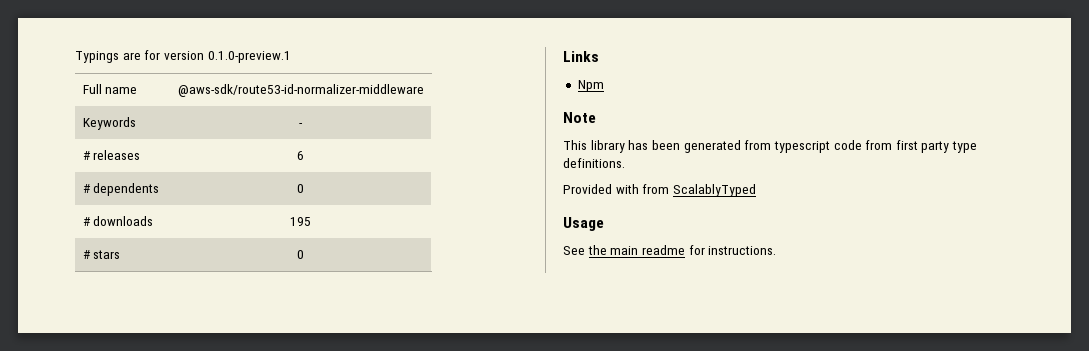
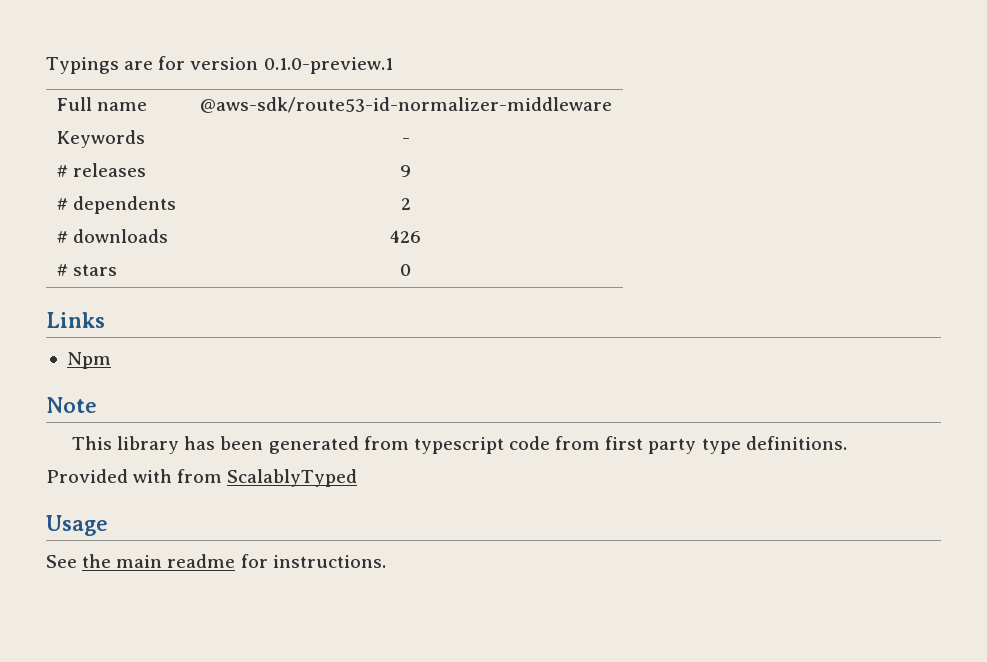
[297,151,304,160] 6 -> [399,165,411,177] 9
[297,184,304,193] 0 -> [400,198,411,210] 2
[290,217,311,226] 195 -> [389,230,421,243] 426

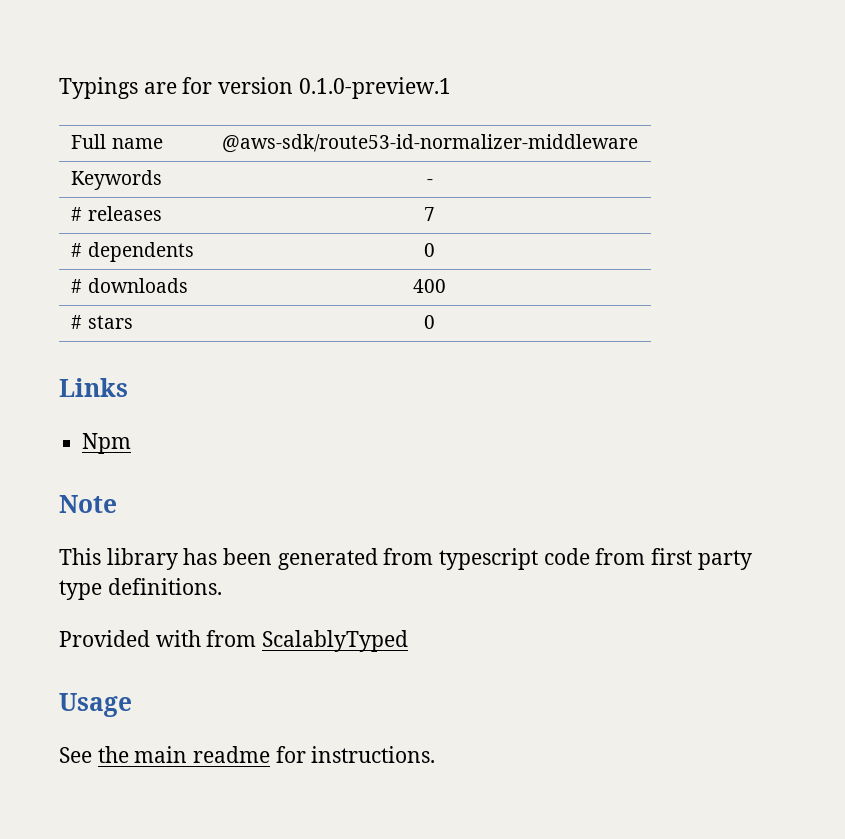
[399,165,411,177] 9 -> [424,207,436,221] 7
[400,198,411,210] 2 -> [424,243,436,257] 0
[389,230,421,243] 426 -> [413,279,447,293] 400

